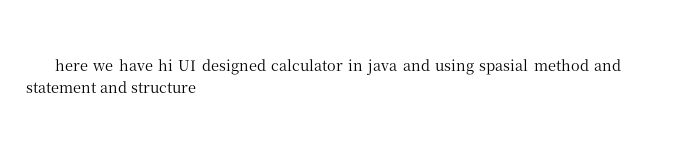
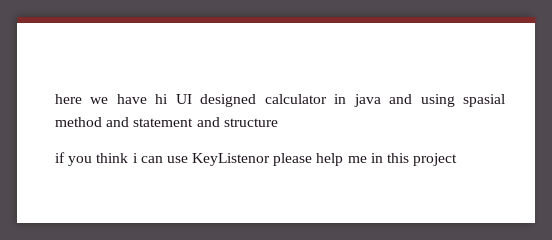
(196, 87) none -> [55,152,458,166] // if you think i can use KeyListenor please help me in this project

